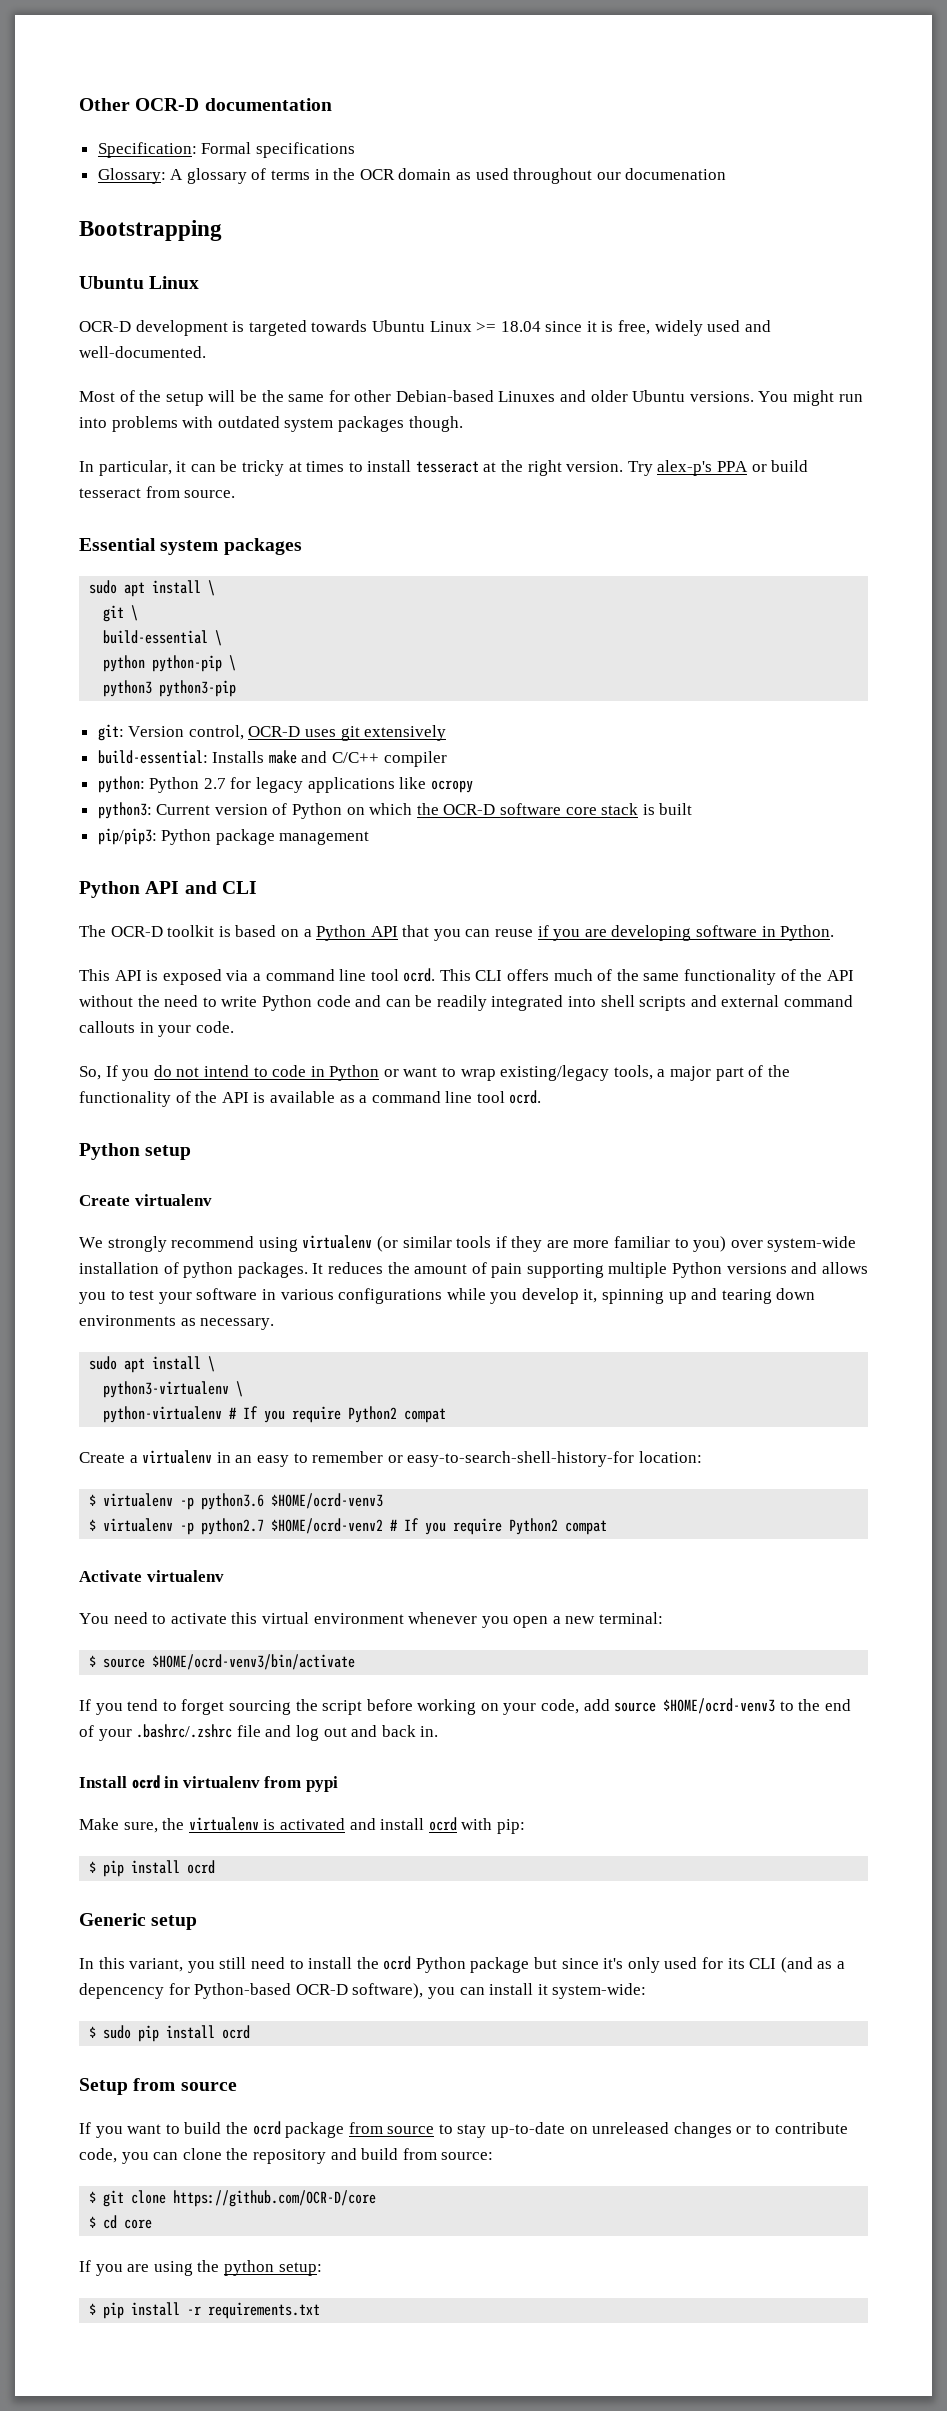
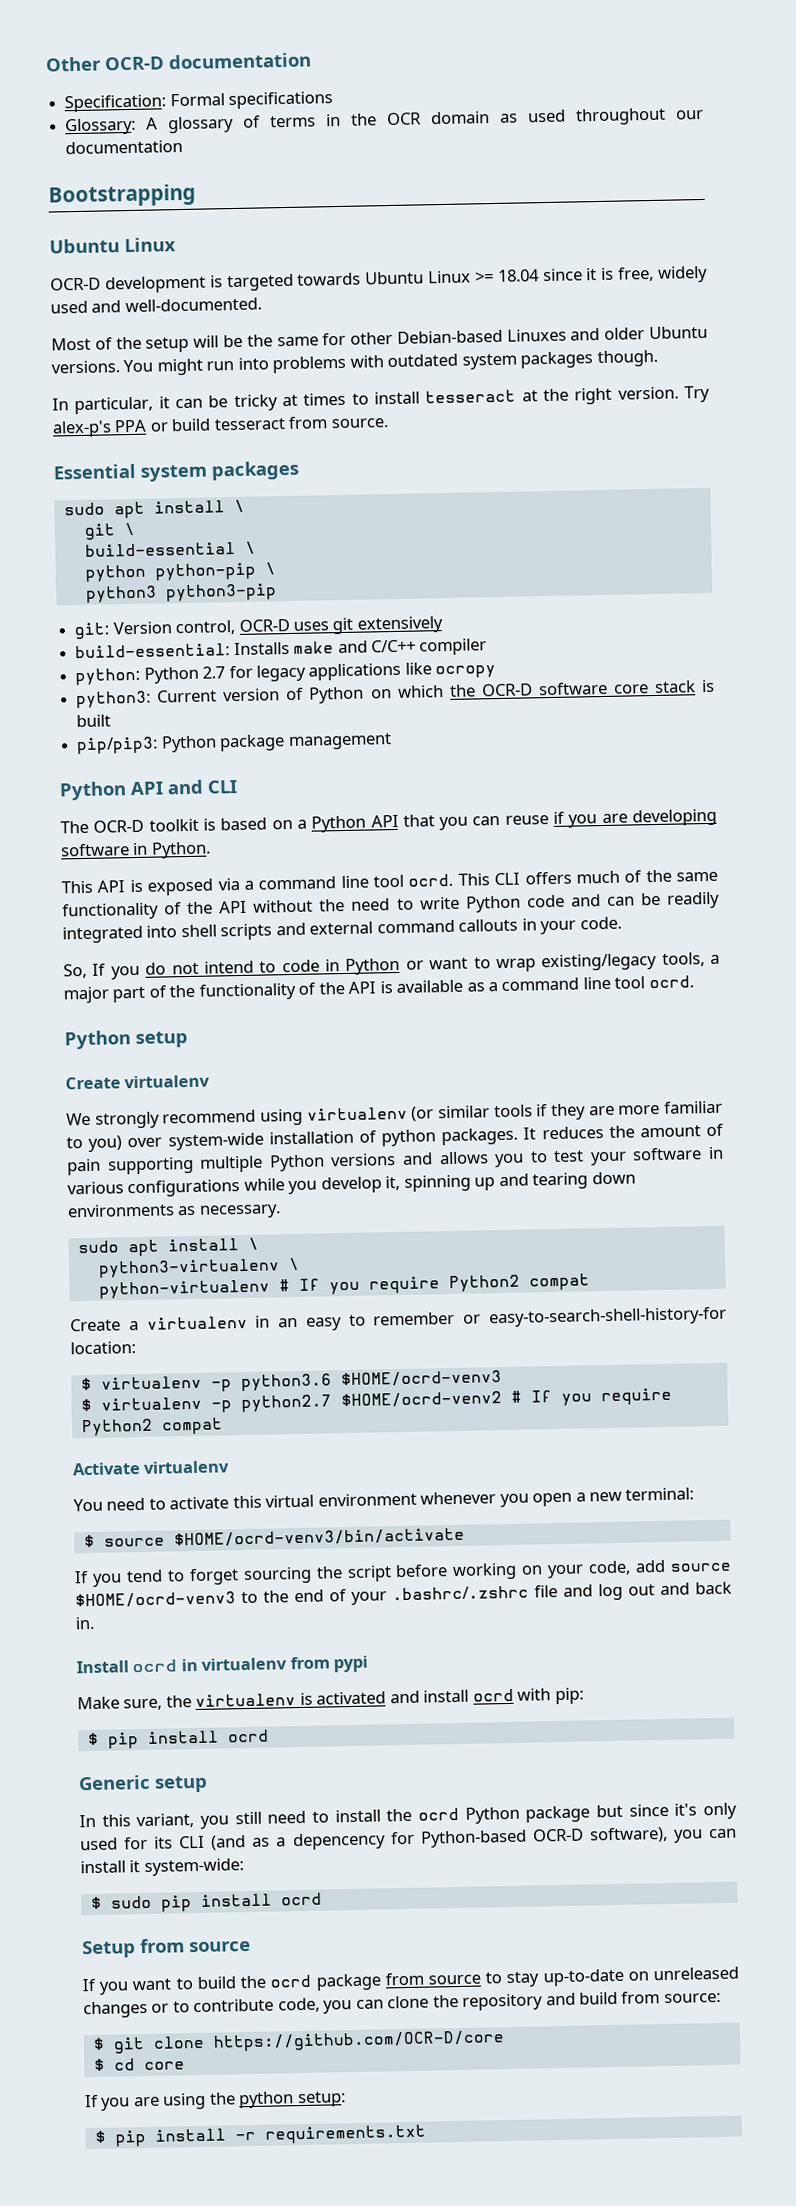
[625,168,727,180] documenation -> [65,139,184,155] documentation

